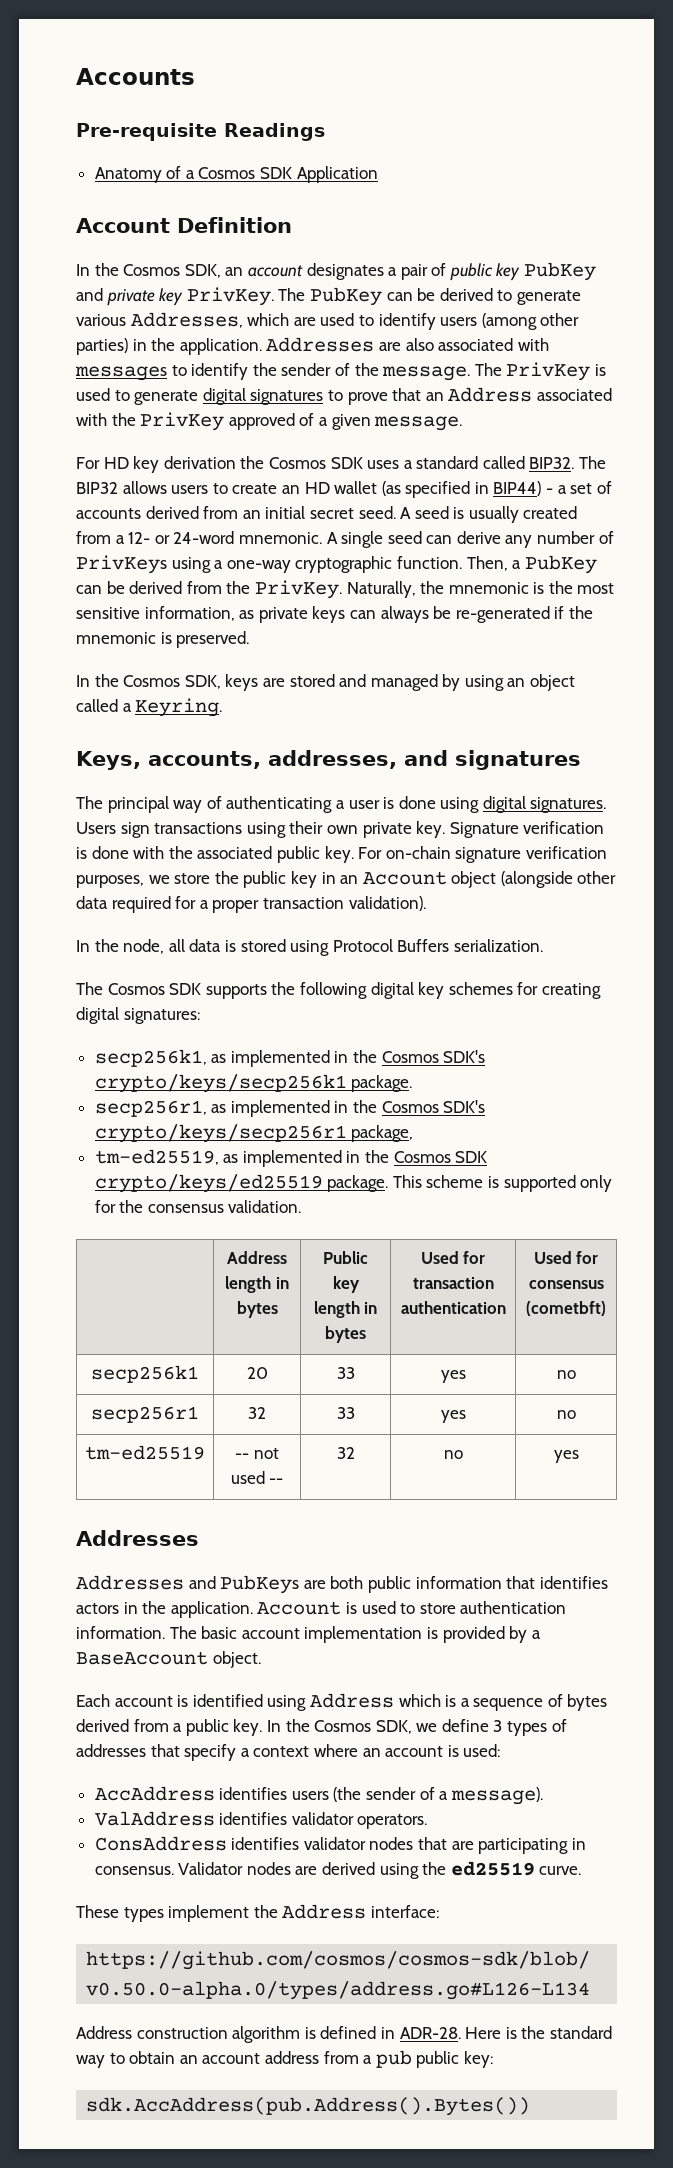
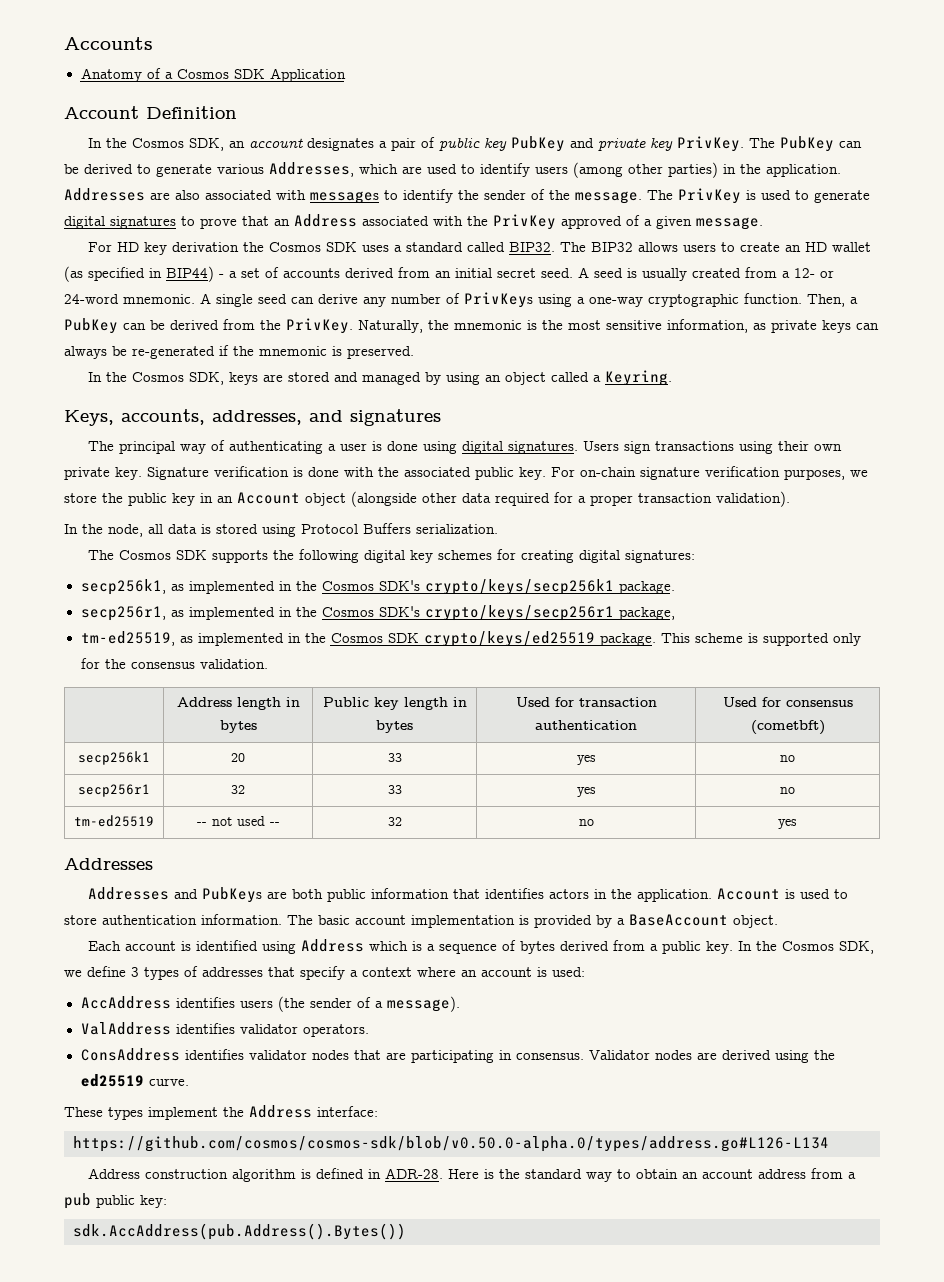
[76,123,325,141] // Pre-requisite Readings -> (153, 43) none

